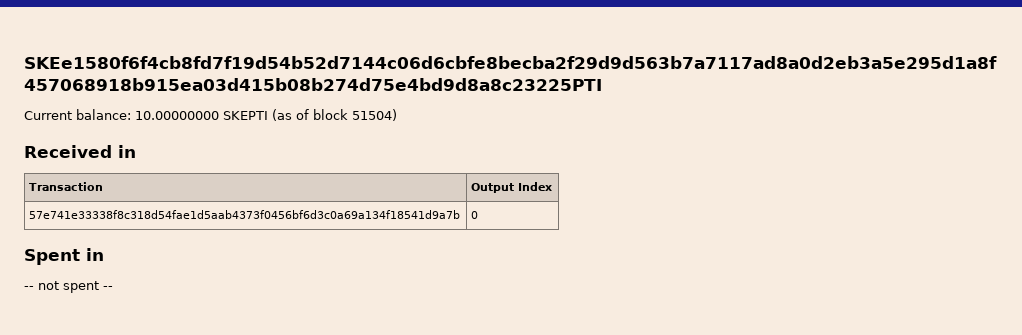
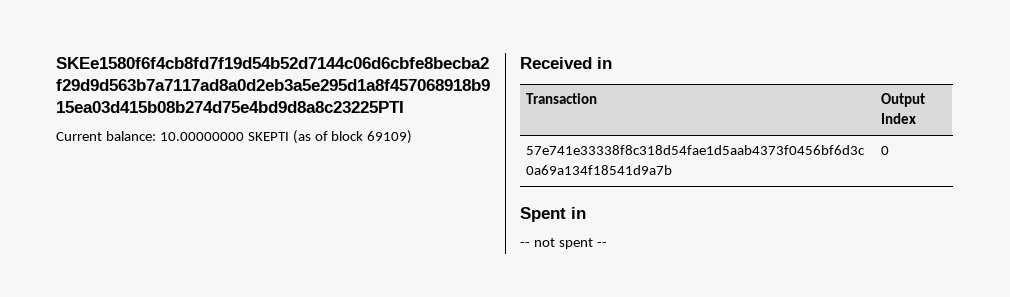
[352,109,397,121] 51504) -> [367,130,413,144] 69109)

